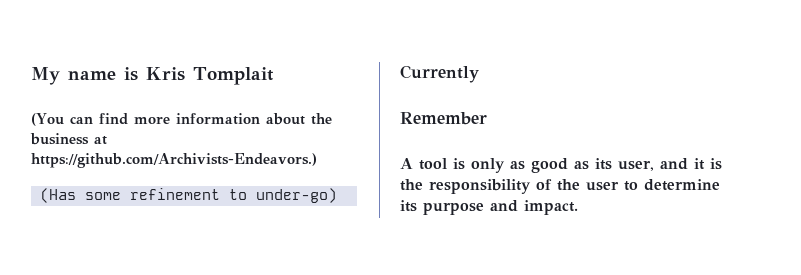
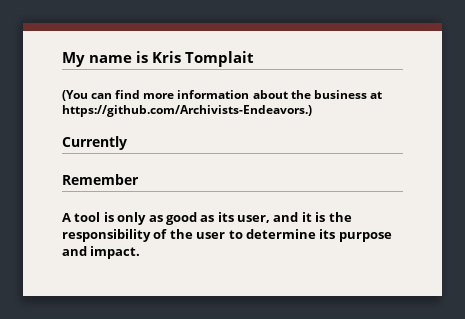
[40,188,337,203] // (Has some refinement to under-go) -> (312, 111) none

